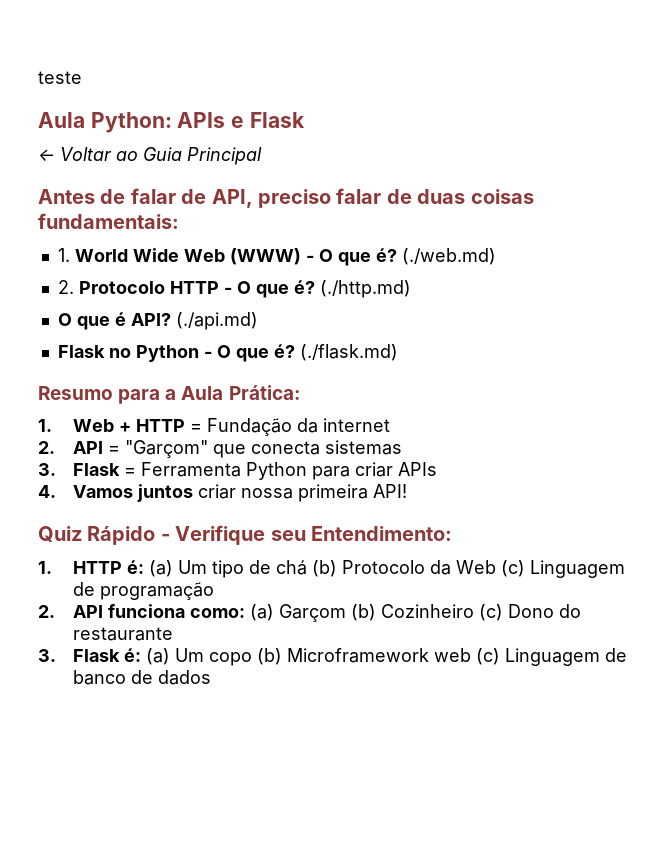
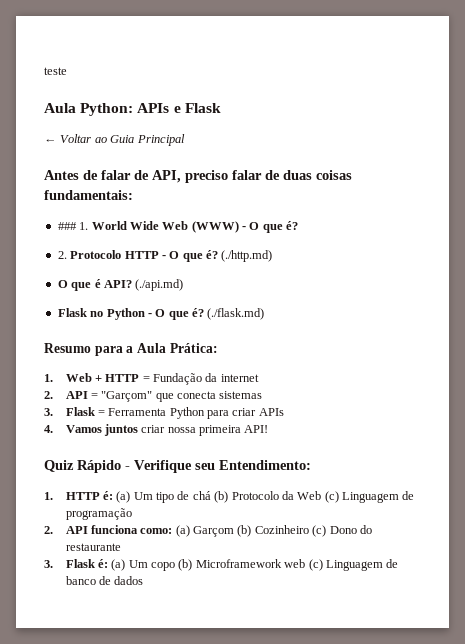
(179, 221) none -> [57,222,77,230] ###
[401,248,496,265] (./web.md) -> (299, 225) none

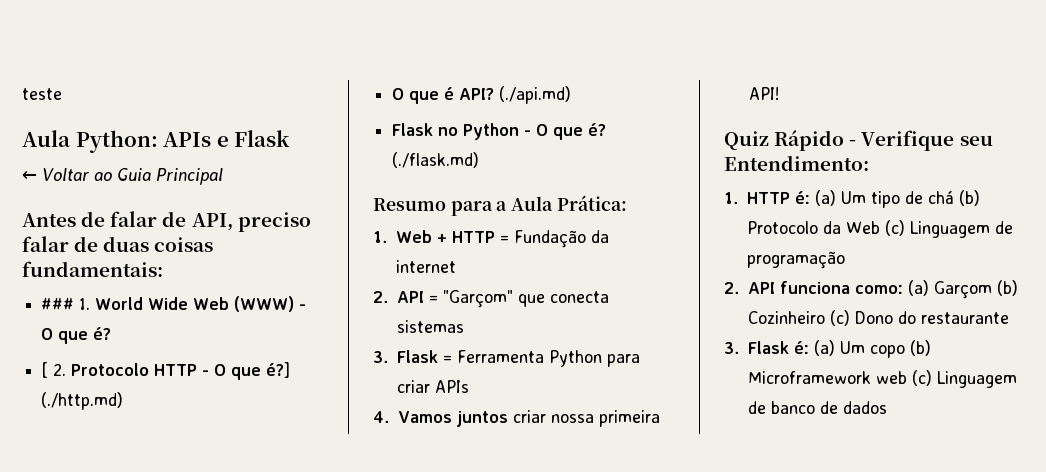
(299, 225) none -> [41,362,49,378] [
[206,250,218,259] é? -> [266,362,291,378] é?]

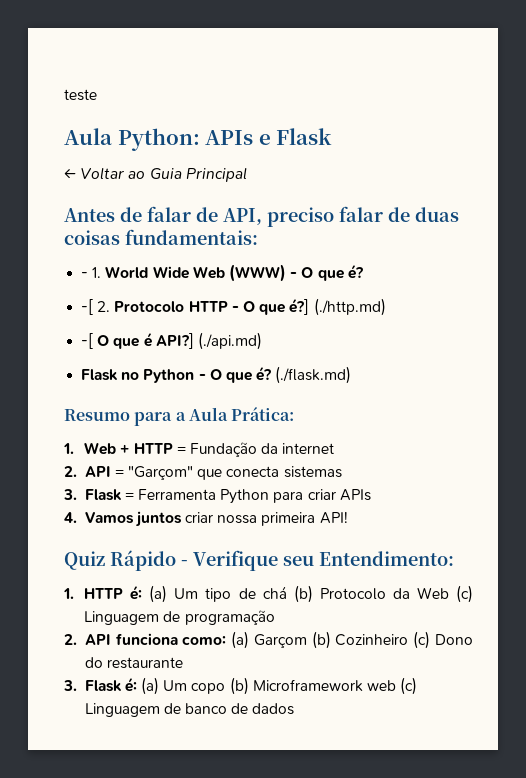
[41,297,75,310] ### -> [81,272,89,278] -
[41,362,49,378] [ -> [81,299,94,315] -[
(124, 401) none -> [81,333,94,349] -[
[459,88,495,100] API? -> [155,333,194,349] API?]

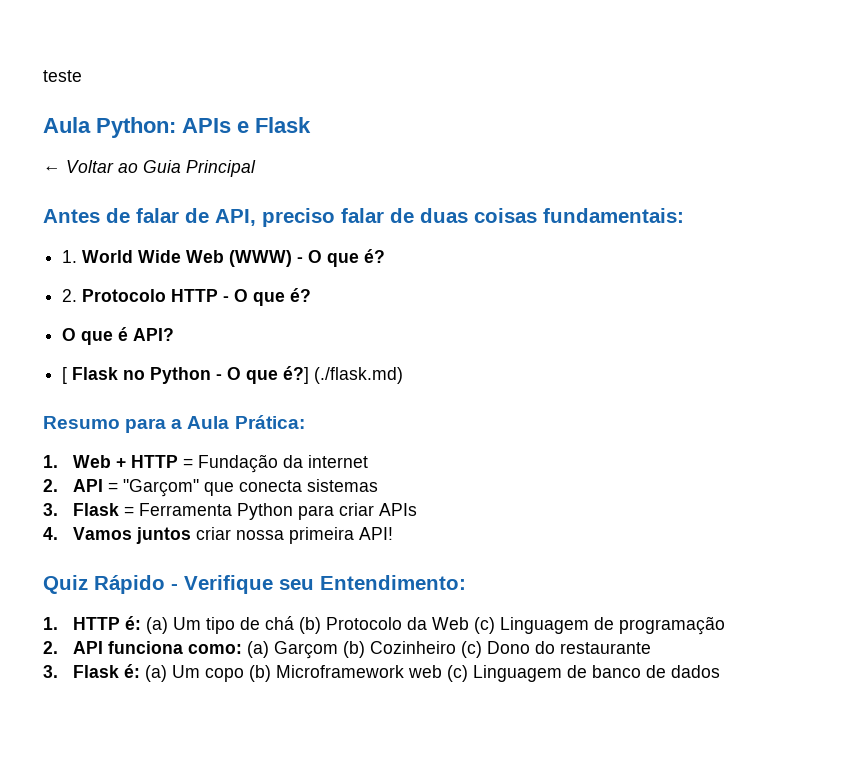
[81,272,89,278] - -> (684, 215) none
[81,299,94,315] -[ -> (386, 256) none
[289,298,386,316] [81,333,94,349] é?] (./http.md) // -[ -> [290,288,312,302] é? //
[155,332,262,350] API?] (./api.md) // -> [133,328,175,341] [62,367,68,384] API? // [
[256,366,272,381] é? -> [283,366,310,384] é?]

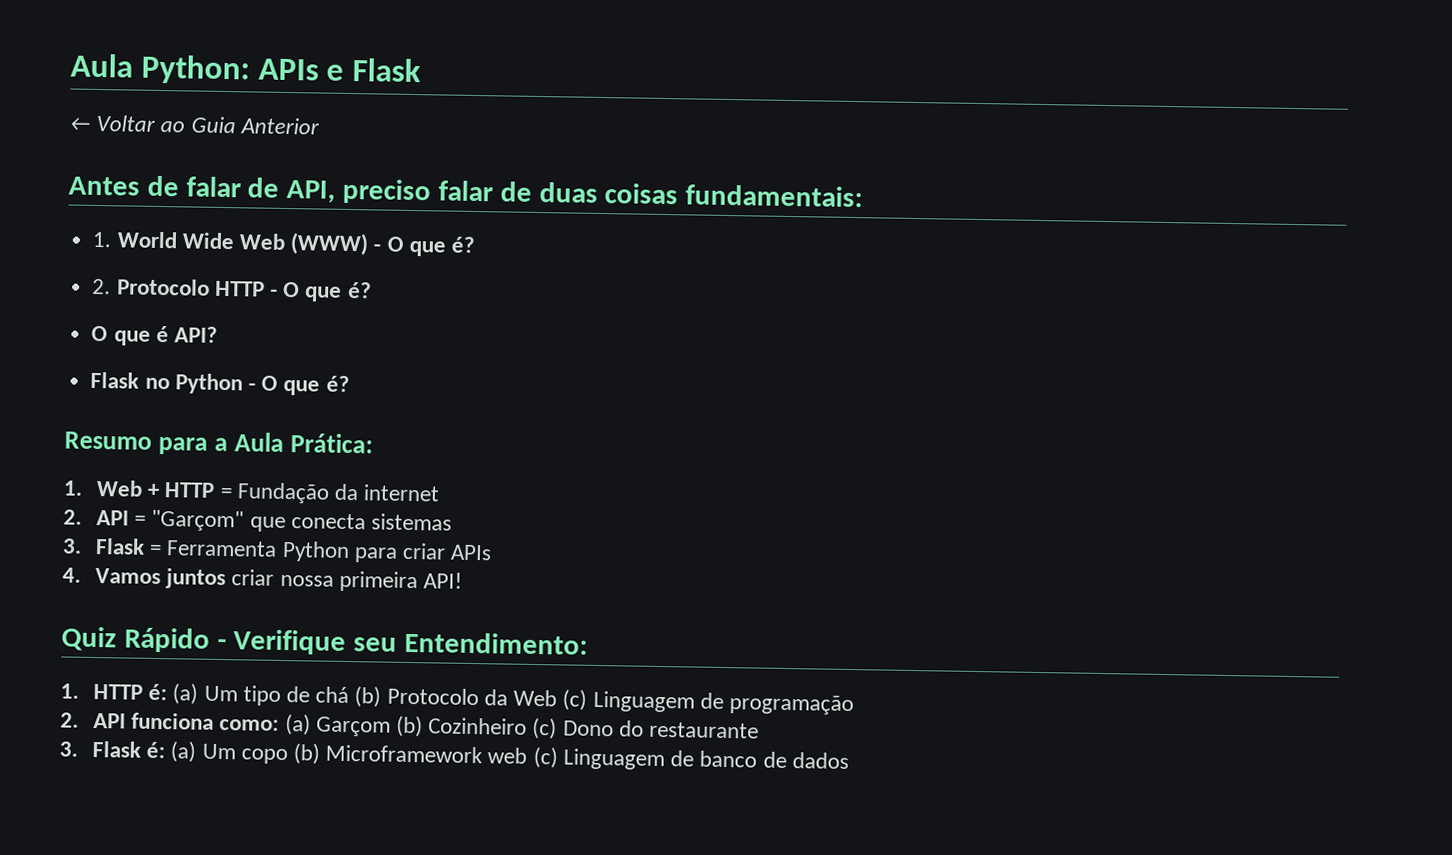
[43,70,82,82] teste // -> (70, 65) none
[186,160,256,177] Principal -> [239,117,320,135] Anterior
[62,367,68,384] [ -> (218, 334) none
[283,366,404,384] é?] (./flask.md) -> [325,375,350,393] é?

